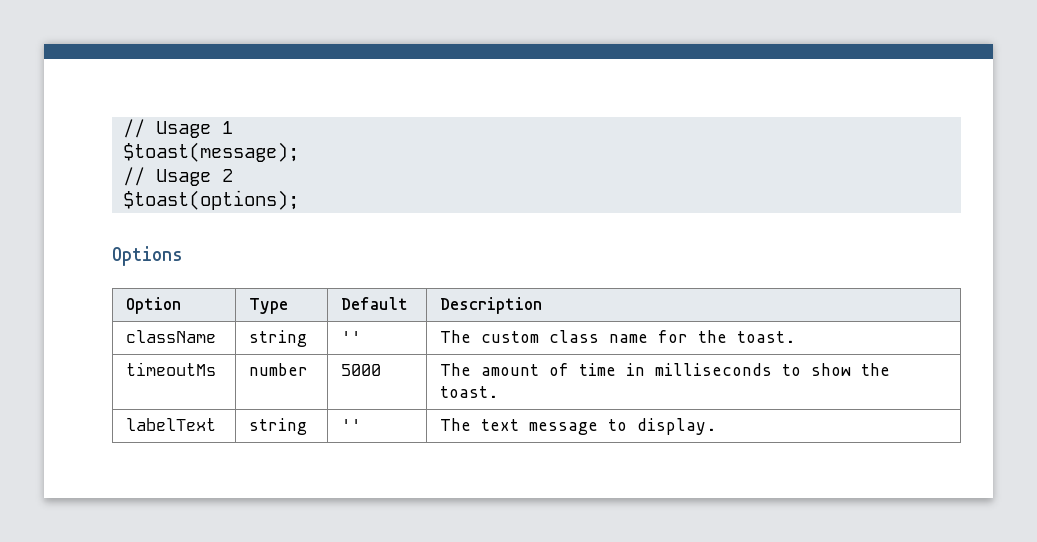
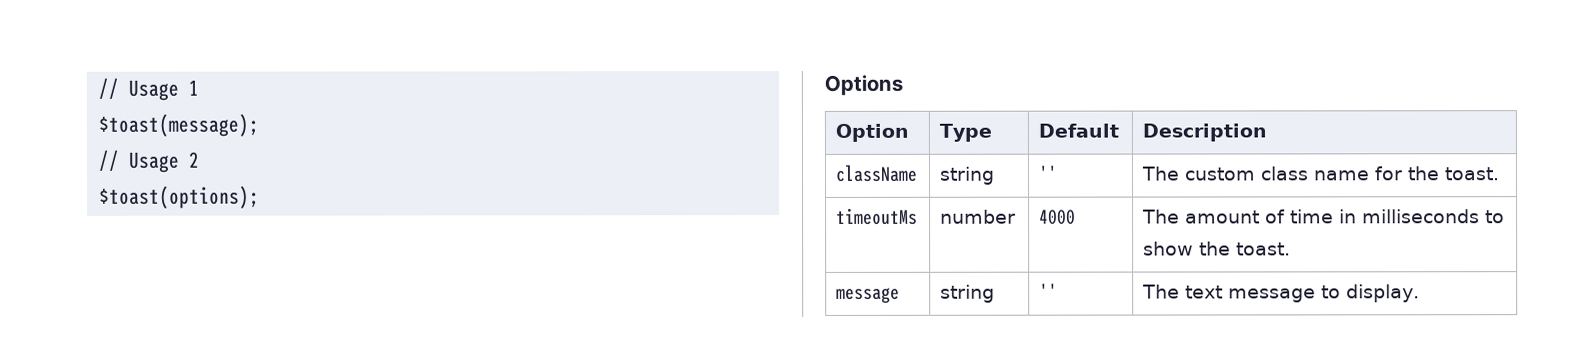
[340,364,381,376] 5000 -> [1039,209,1077,225] 4000
[125,418,216,431] labelText -> [836,287,901,303] message

